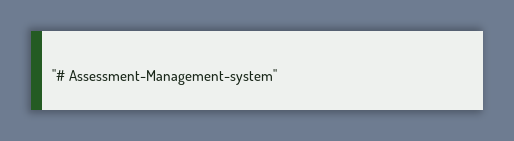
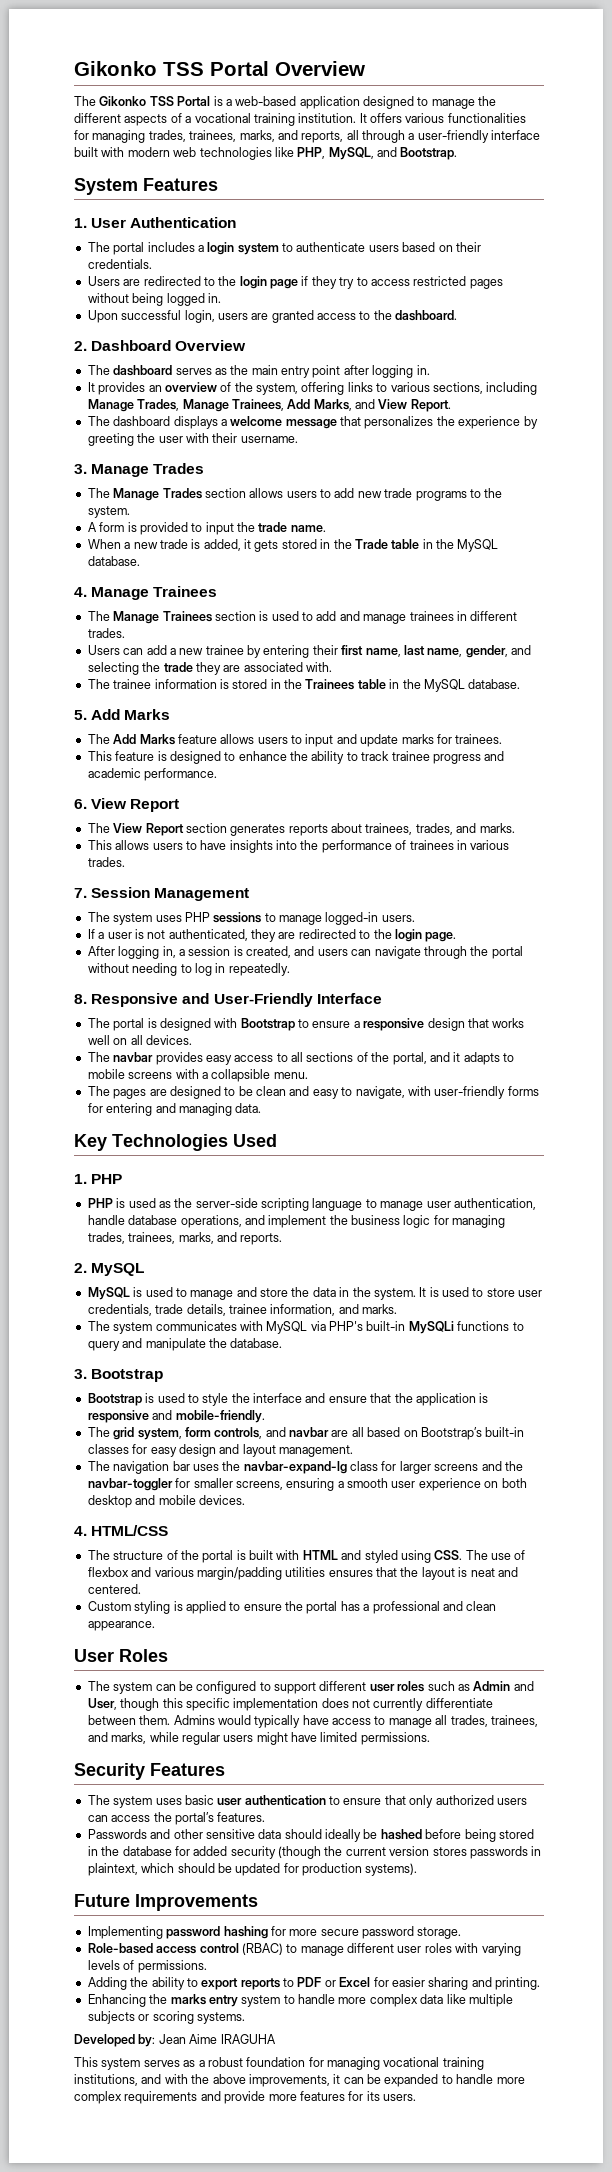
[52,69,278,85] "# Assessment-Management-system" -> [74,61,365,76] [74,96,497,109] [74,113,526,126] [74,130,541,143] [74,147,458,160] [74,178,218,195] [74,217,237,228] [87,242,481,255] [87,259,152,269] [87,276,503,289] [87,293,221,306] [87,310,458,323] [74,340,247,351] [87,365,430,378] [87,382,538,395] [87,399,451,412] [87,416,538,429] [87,433,298,446] [74,463,205,477] [87,488,503,501] [87,506,130,518] [87,522,326,535] [87,539,499,552] [87,556,140,566] [74,586,218,600] [87,611,518,624] [87,628,125,638] [87,645,531,658] [87,662,332,675] [87,679,521,692] [74,709,171,720] [87,734,503,747] [87,751,505,764] [87,768,218,781] [74,798,180,812] [87,823,515,836] [87,840,510,853] [87,857,125,867] [74,887,250,901] [87,912,415,925] [87,929,457,942] [87,946,523,959] [87,963,290,976] [74,993,382,1007] [87,1018,525,1031] [87,1035,192,1045] [87,1052,514,1065] [87,1069,308,1082] [87,1086,539,1099] [87,1103,262,1116] [74,1134,277,1151] [74,1174,123,1184] [87,1198,536,1211] [87,1215,506,1228] [87,1232,283,1245] [74,1263,145,1276] [87,1287,543,1300] [87,1304,397,1316] [87,1321,524,1334] [87,1338,283,1351] [74,1369,164,1382] [87,1393,489,1406] [87,1410,265,1423] [87,1427,525,1440] [87,1444,353,1457] [87,1461,523,1474] [87,1478,527,1491] [87,1495,245,1508] [74,1525,169,1536] [87,1550,526,1563] [87,1567,518,1580] [87,1584,141,1594] [87,1601,497,1614] [87,1621,155,1631] [74,1649,168,1662] [87,1681,534,1694] [87,1698,493,1711] [87,1715,538,1728] [87,1732,430,1745] [74,1763,225,1780] [87,1795,527,1808] [87,1812,266,1825] [87,1829,534,1842] [87,1846,542,1859] [87,1863,418,1876] [74,1894,258,1911] [87,1926,462,1939] [87,1943,521,1956] [87,1960,207,1973] [87,1977,540,1990] [87,1994,513,2007] [87,2011,245,2024] [74,2034,276,2047] [74,2057,484,2070] [74,2074,525,2087] [74,2091,416,2104] Gikonko TSS Portal Overview // The Gikonko TSS Portal is a web-based application designed to manage the different aspects of a vocational training institution. It offers various functionalities for managing trades, trainees, marks, and reports, all through a user-friendly interface built with modern web technologies like PHP, MySQL, and Bootstrap. // System Features // 1. User Authentication // The portal includes a login system to authenticate users based on their credentials. // Users are redirected to the login page if they try to access restricted pages without being logged in. // Upon successful login, users are granted access to the dashboard. // 2. Dashboard Overview // The dashboard serves as the main entry point after logging in. // It provides an overview of the system, offering links to various sections, including Manage Trades, Manage Trainees, Add Marks, and View Report. // The dashboard displays a welcome message that personalizes the experience by greeting the user with their username. // 3. Manage Trades // The Manage Trades section allows users to add new trade programs to the system. // A form is provided to input the trade name. // When a new trade is added, it gets stored in the Trade table in the MySQL database. // 4. Manage Trainees // The Manage Trainees section is used to add and manage trainees in different trades. // Users can add a new trainee by entering their first name, last name, gender, and selecting the trade they are associated with. // The trainee information is stored in the Trainees table in the MySQL database. // 5. Add Marks // The Add Marks feature allows users to input and update marks for trainees. // This feature is designed to enhance the ability to track trainee progress and academic performance. // 6. View Report // The View Report section generates reports about trainees, trades, and marks. // This allows users to have insights into the performance of trainees in various trades. // 7. Session Management // The system uses PHP sessions to manage logged-in users. // If a user is not authenticated, they are redirected to the login page. // After logging in, a session is created, and users can navigate through the portal without needing to log in repeatedly. // 8. Responsive and User-Friendly Interface // The portal is designed with Bootstrap to ensure a responsive design that works well on all devices. // The navbar provides easy access to all sections of the portal, and it adapts to mobile screens with a collapsible menu. // The pages are designed to be clean and easy to navigate, with user-friendly forms for entering and managing data. // Key Technologies Used // 1. PHP // PHP is used as the server-side scripting language to manage user authentication, handle database operations, and implement the business logic for managing trades, trainees, marks, and reports. // 2. MySQL // MySQL is used to manage and store the data in the system. It is used to store user credentials, trade details, trainee information, and marks. // The system communicates with MySQL via PHP's built-in MySQLi functions to query and manipulate the database. // 3. Bootstrap // Bootstrap is used to style the interface and ensure that the application is responsive and mobile-friendly. // The grid system, form controls, and navbar are all based on Bootstrap’s built-in classes for easy design and layout management. // The navigation bar uses the navbar-expand-lg class for larger screens and the navbar-toggler for smaller screens, ensuring a smooth user experience on both desktop and mobile devices. // 4. HTML/CSS // The structure of the portal is built with HTML and styled using CSS. The use of flexbox and various margin/padding utilities ensures that the layout is neat and centered. // Custom styling is applied to ensure the portal has a professional and clean appearance. // User Roles // The system can be configured to support different user roles such as Admin and User, though this specific implementation does not currently differentiate between them. Admins would typically have access to manage all trades, trainees, and marks, while regular users might have limited permissions. // Security Features // The system uses basic user authentication to ensure that only authorized users can access the portal’s features. // Passwords and other sensitive data should ideally be hashed before being stored in the database for added security (though the current version stores passwords in plaintext, which should be updated for production systems). // Future Improvements // Implementing password hashing for more secure password storage. // Role-based access control (RBAC) to manage different user roles with varying levels of permissions. // Adding the ability to export reports to PDF or Excel for easier sharing and printing. // Enhancing the marks entry system to handle more complex data like multiple subjects or scoring systems. // Developed by: Jean Aime IRAGUHA // This system serves as a robust foundation for managing vocational training institutions, and with the above improvements, it can be expanded to handle more complex requirements and provide more features for its users.

